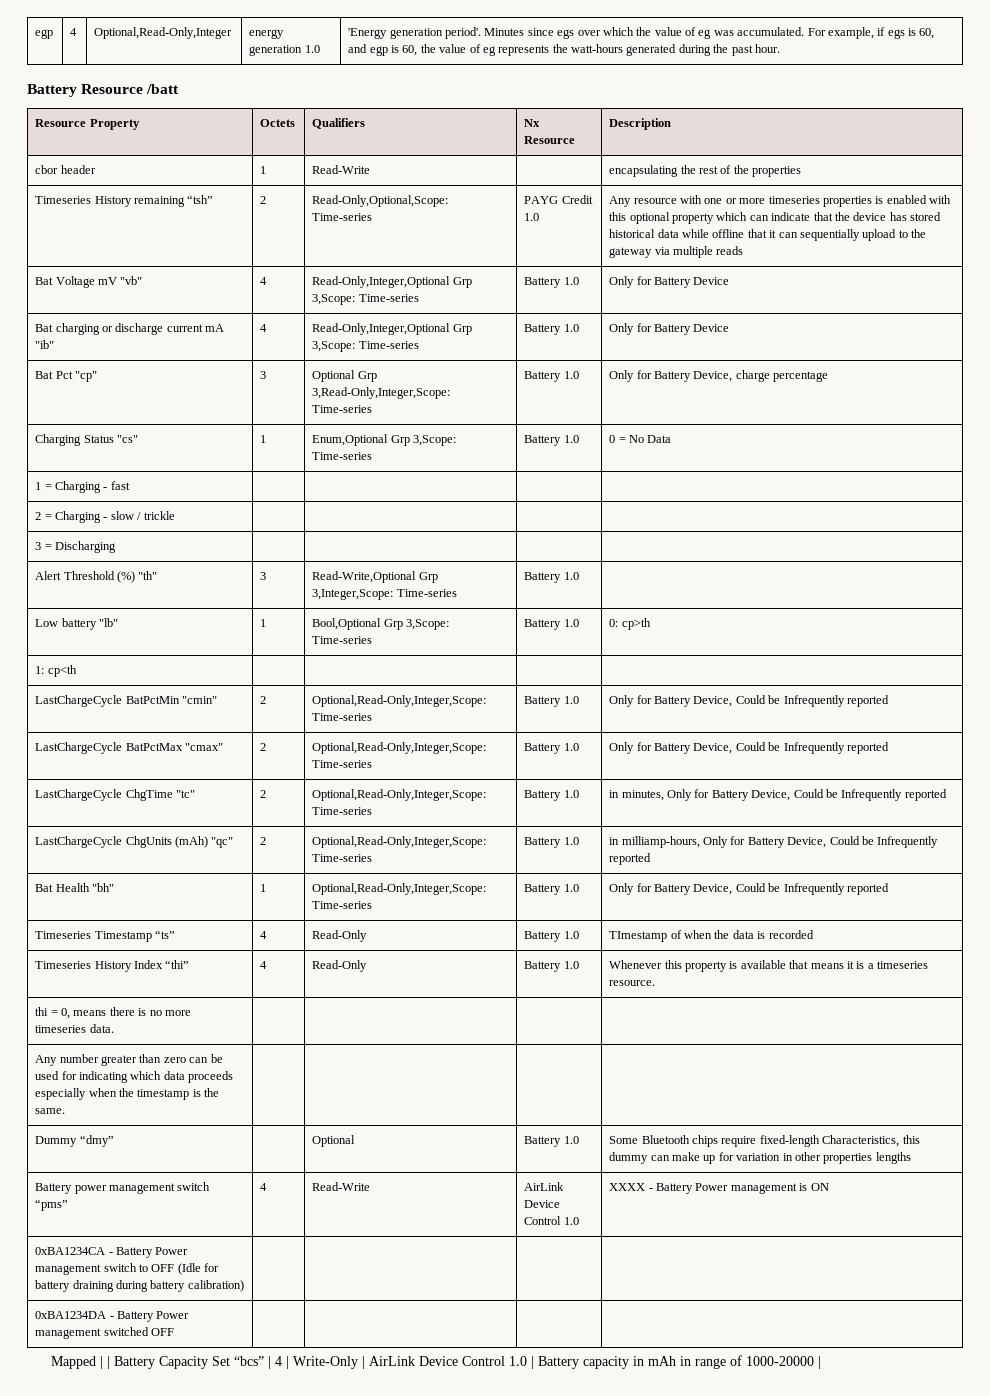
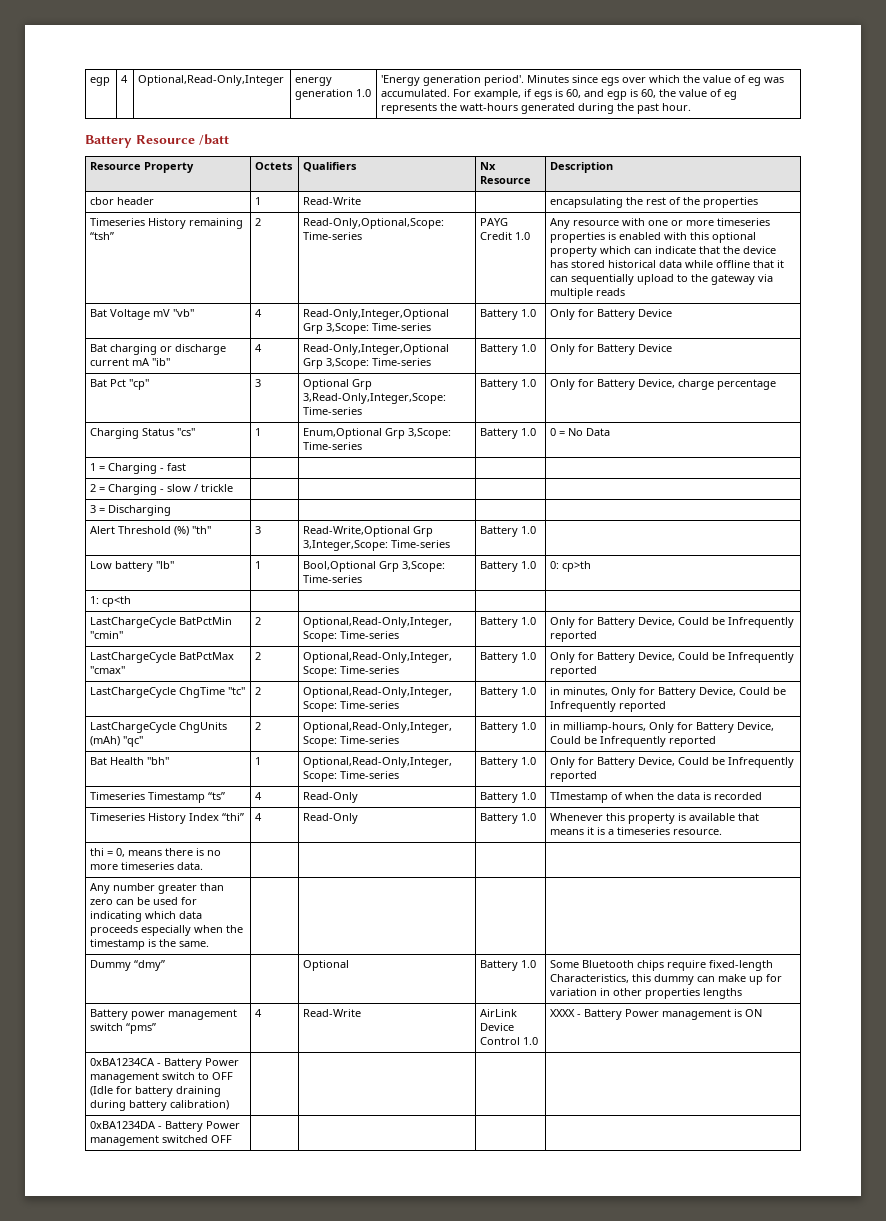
[50,1355,821,1369] // Mapped | | Battery Capacity Set “bcs” | 4 | Write-Only | AirLink Device Control 1.0 | Battery capacity in mAh in range of 1000-20000 | -> (233, 1139) none

